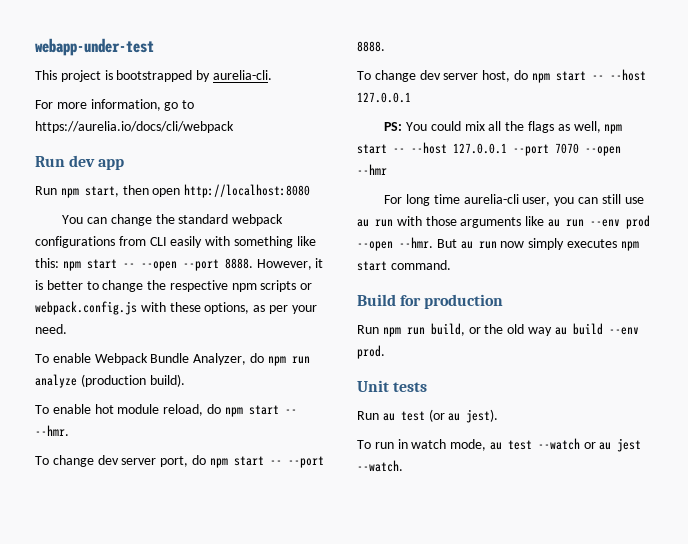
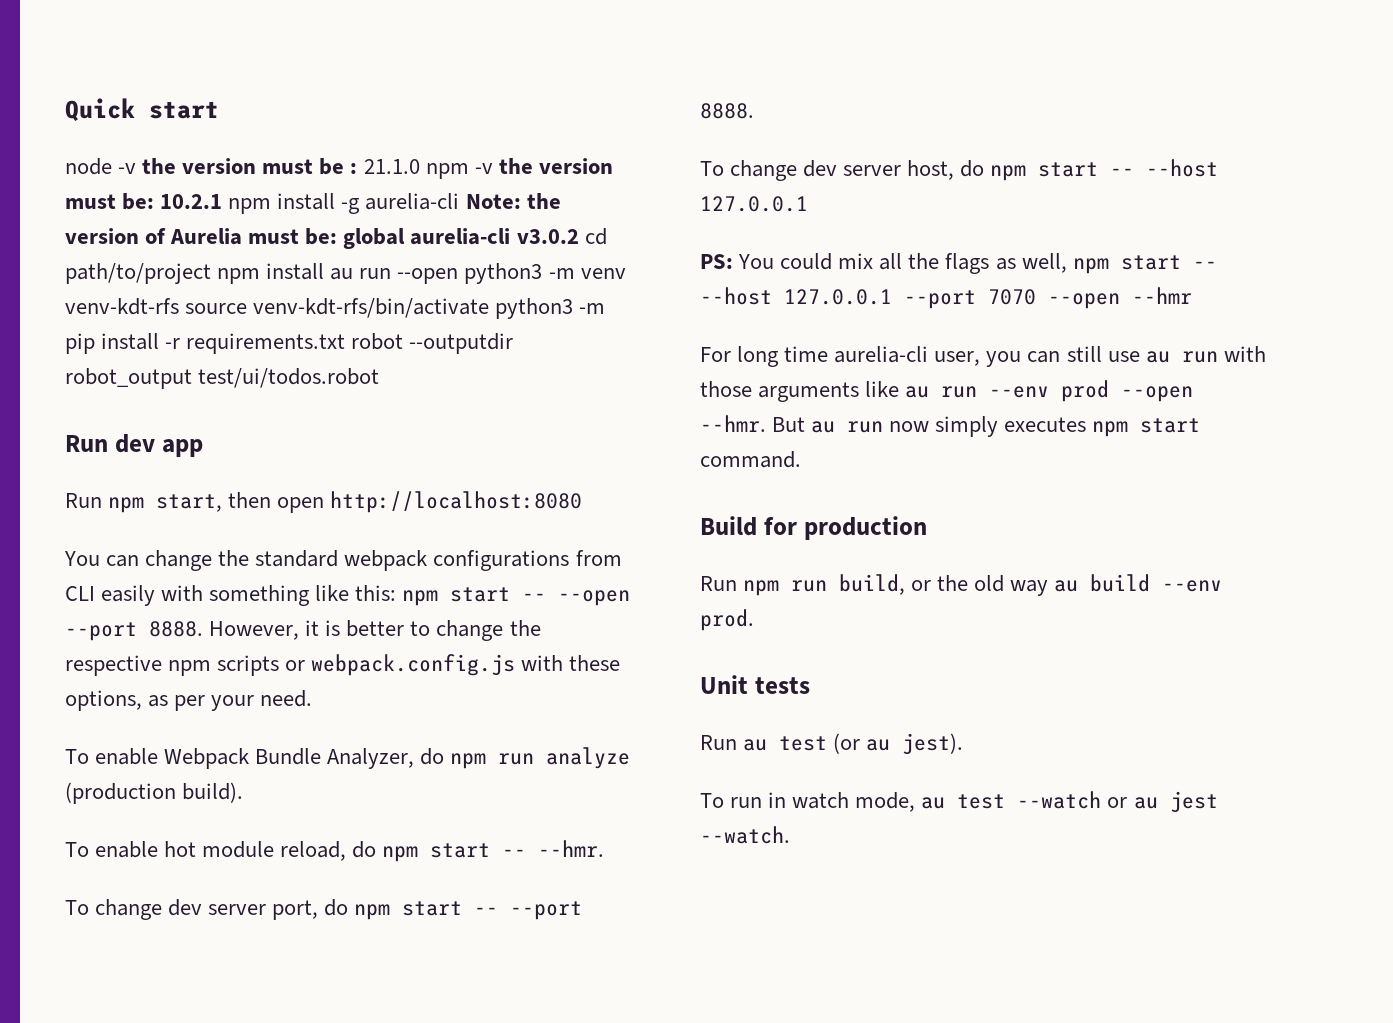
[35,38,154,56] [35,70,272,82] [35,99,195,111] [35,121,234,133] webapp-under-test // This project is bootstrapped by aurelia-cli. // For more information, go to https://aurelia.io/docs/cli/webpack -> [65,98,219,122] [65,158,613,179] [65,193,561,214] [65,228,607,249] [65,263,626,284] [65,298,606,319] [65,333,514,354] [65,368,380,389] Quick start // node -v the version must be : 21.1.0 npm -v the version must be: 10.2.1 npm install -g aurelia-cli Note: the version of Aurelia must be: global aurelia-cli v3.0.2 cd path/to/project npm install au run --open python3 -m venv venv-kdt-rfs source venv-kdt-rfs/bin/activate python3 -m pip install -r requirements.txt robot --outputdir robot_output test/ui/todos.robot

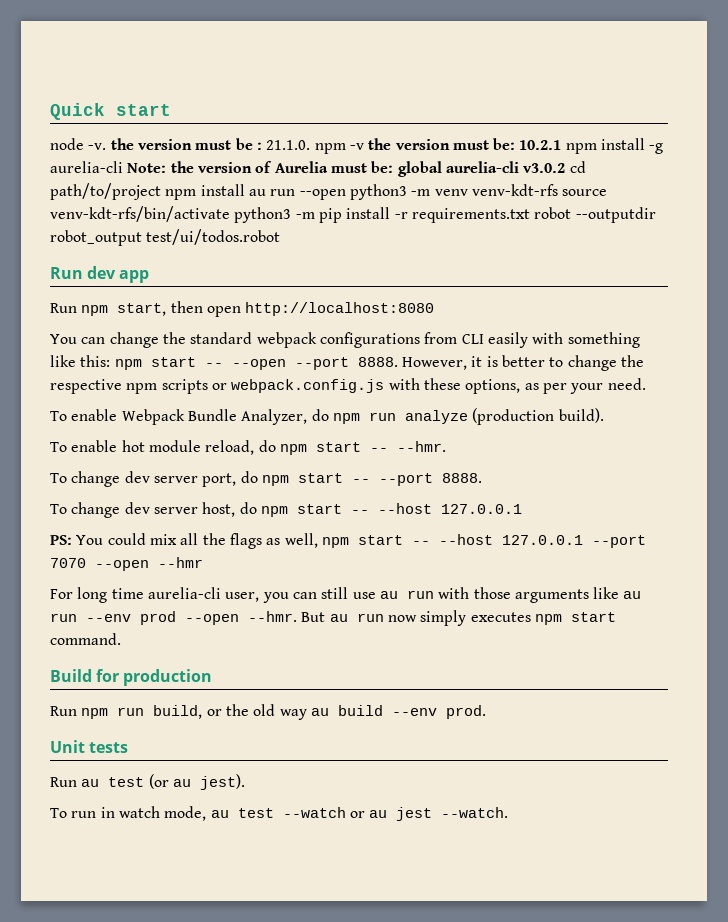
[118,163,137,174] -v -> [88,143,107,150] -v.
[363,159,420,174] 21.1.0 -> [266,140,311,150] 21.1.0.

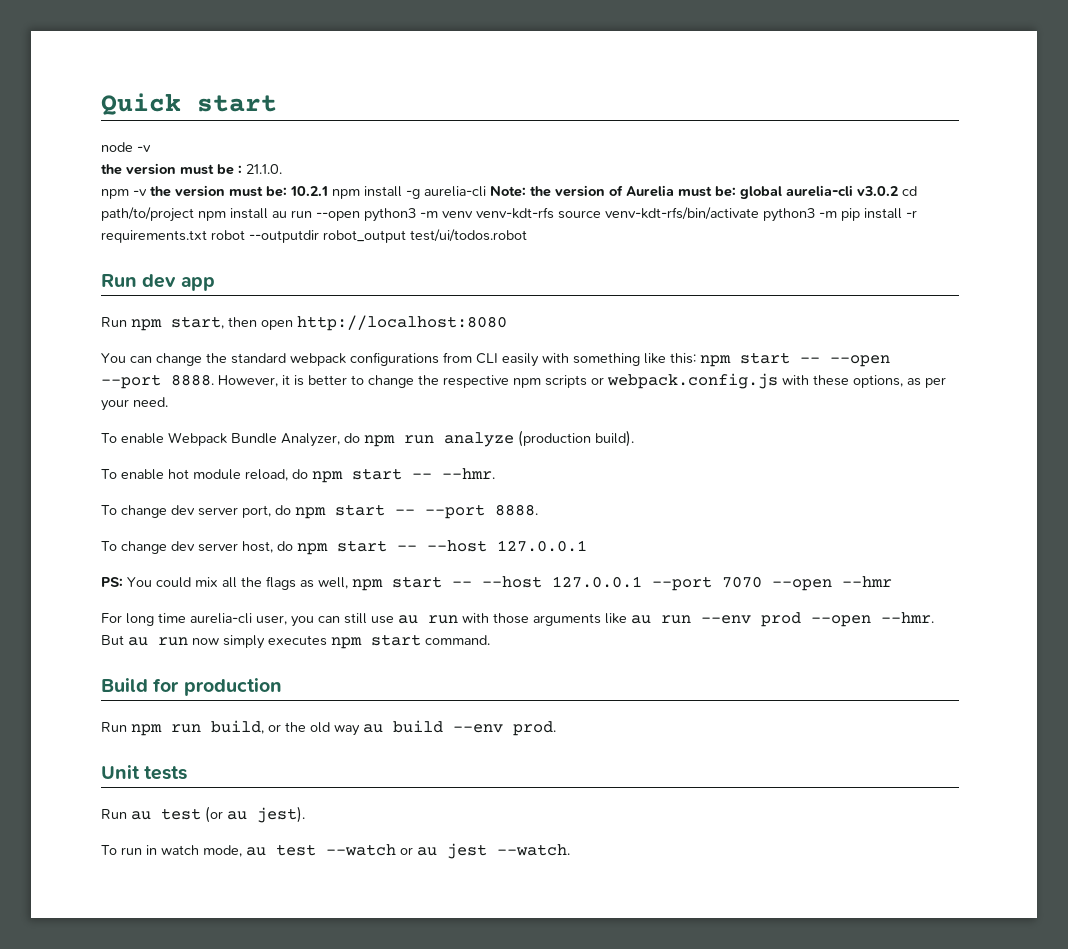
[88,143,107,150] -v. -> [137,145,151,152] -v //
(311, 145) none -> (282, 169) //

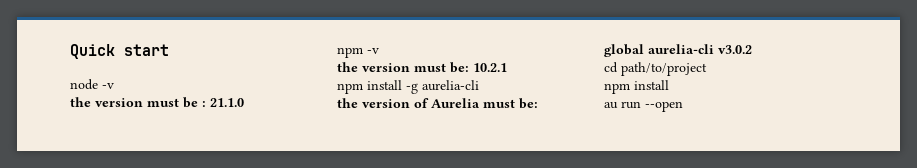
[246,164,282,174] 21.1.0. -> [210,98,244,107] 21.1.0
(147, 192) none -> (379, 51) //
(328, 191) none -> (507, 67) //
[490,186,526,197] Note: -> (479, 85) //
(898, 191) none -> (752, 49) //
[198,208,268,221] npm install -> [604,80,669,94] // npm install //
[364,207,917,222] [101,229,527,243] [101,274,215,291] [101,315,507,331] [101,352,890,367] [101,373,946,389] [101,397,168,411] [101,430,634,447] [101,468,495,483] [101,504,538,519] [101,540,587,555] [101,576,892,591] [101,612,934,627] [101,634,490,649] [101,678,282,696] [101,720,556,736] [101,765,188,780] [101,806,305,823] [101,843,570,859] python3 -m venv venv-kdt-rfs source venv-kdt-rfs/bin/activate python3 -m pip install -r requirements.txt robot --outputdir robot_output test/ui/todos.robot // Run dev app // Run npm start, then open http://localhost:8080 // You can change the standard webpack configurations from CLI easily with something like this: npm start -- --open --port 8888. However, it is better to change the respective npm scripts or webpack.config.js with these options, as per your need. // To enable Webpack Bundle Analyzer, do npm run analyze (production build). // To enable hot module reload, do npm start -- --hmr. // To change dev server port, do npm start -- --port 8888. // To change dev server host, do npm start -- --host 127.0.0.1 // PS: You could mix all the flags as well, npm start -- --host 127.0.0.1 --port 7070 --open --hmr // For long time aurelia-cli user, you can still use au run with those arguments like au run --env prod --open --hmr. But au run now simply executes npm start command. // Build for production // Run npm run build, or the old way au build --env prod. // Unit tests // Run au test (or au jest). // To run in watch mode, au test --watch or au jest --watch. -> (683, 106) none

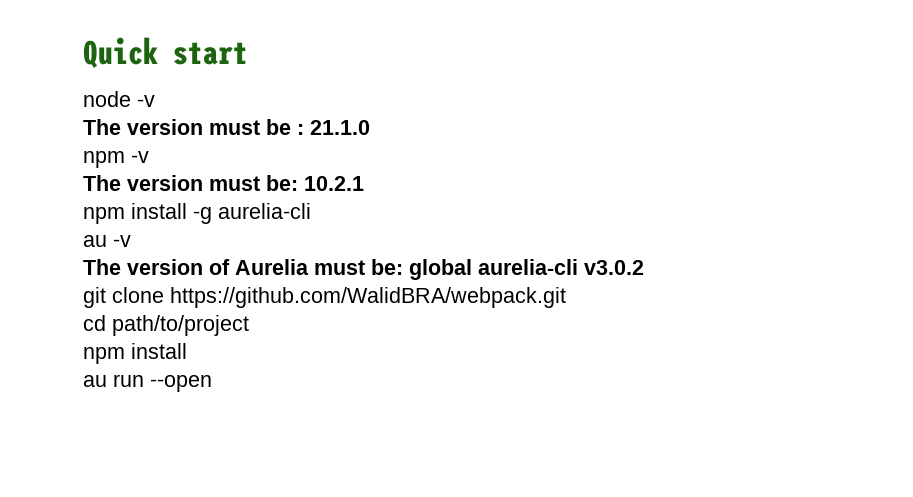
[70,97,91,107] the -> [83,119,121,135] The
[337,62,358,72] the -> [83,175,121,191] The
[337,98,358,108] the -> [83,235,131,247] [83,259,121,275] au -v // The
(752, 49) none -> [83,287,566,308] // git clone https://github.com/WalidBRA/webpack.git

